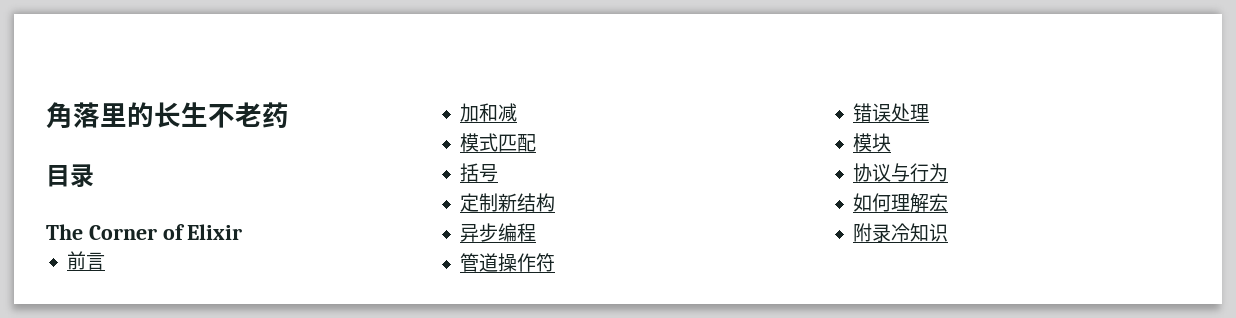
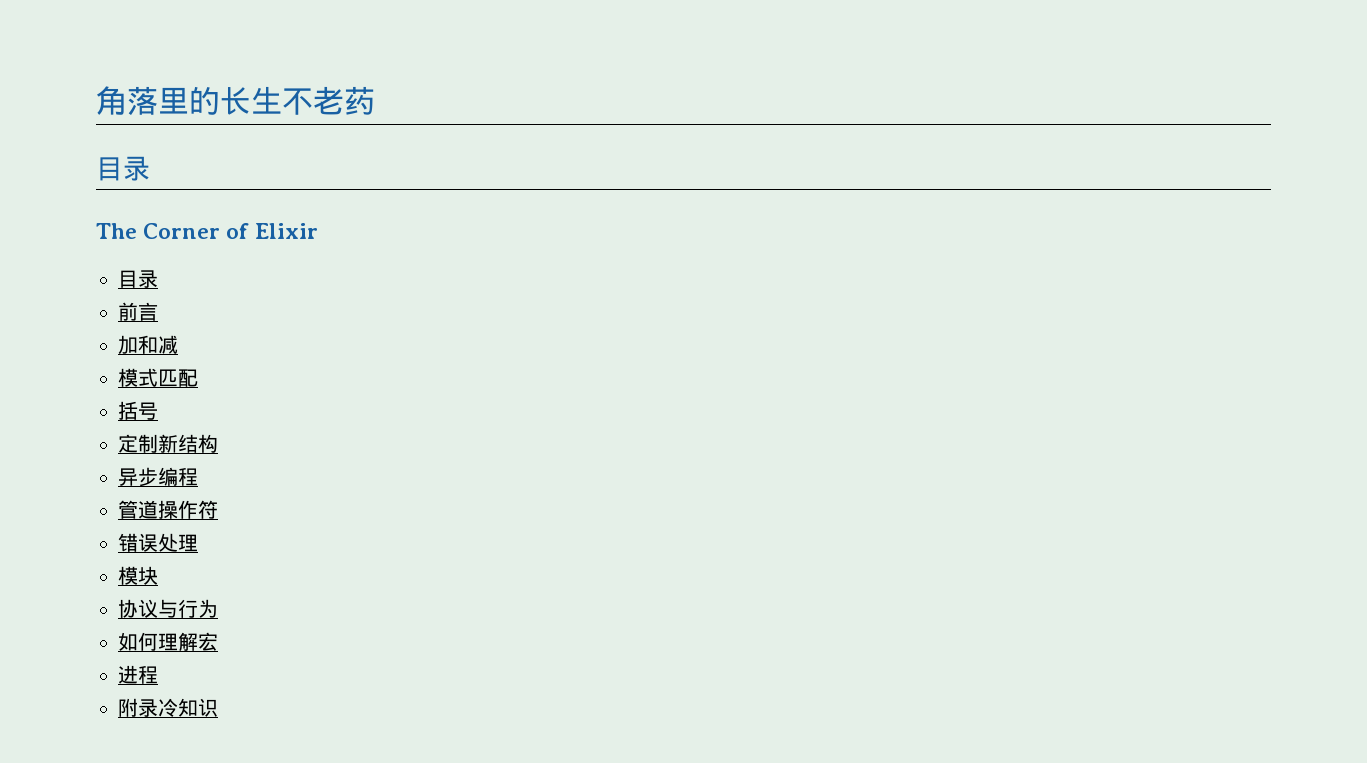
(243, 232) none -> [118,270,158,288] // 目录
(948, 202) none -> [118,665,158,684] // 进程

